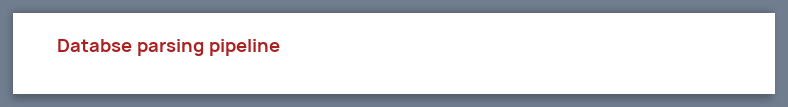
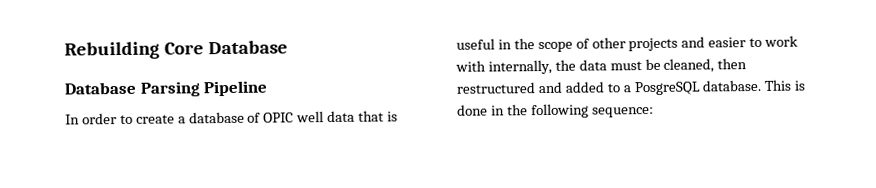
[57,39,280,56] Databse parsing pipeline -> [64,40,288,60] [64,80,269,97] [65,110,399,125] [456,35,799,53] [455,58,748,75] [456,79,806,96] [457,103,654,119] Rebuilding Core Database // Database Parsing Pipeline // In order to create a database of OPIC well data that is useful in the scope of other projects and easier to work with internally, the data must be cleaned, then restructured and added to a PosgreSQL database. This is done in the following sequence:

